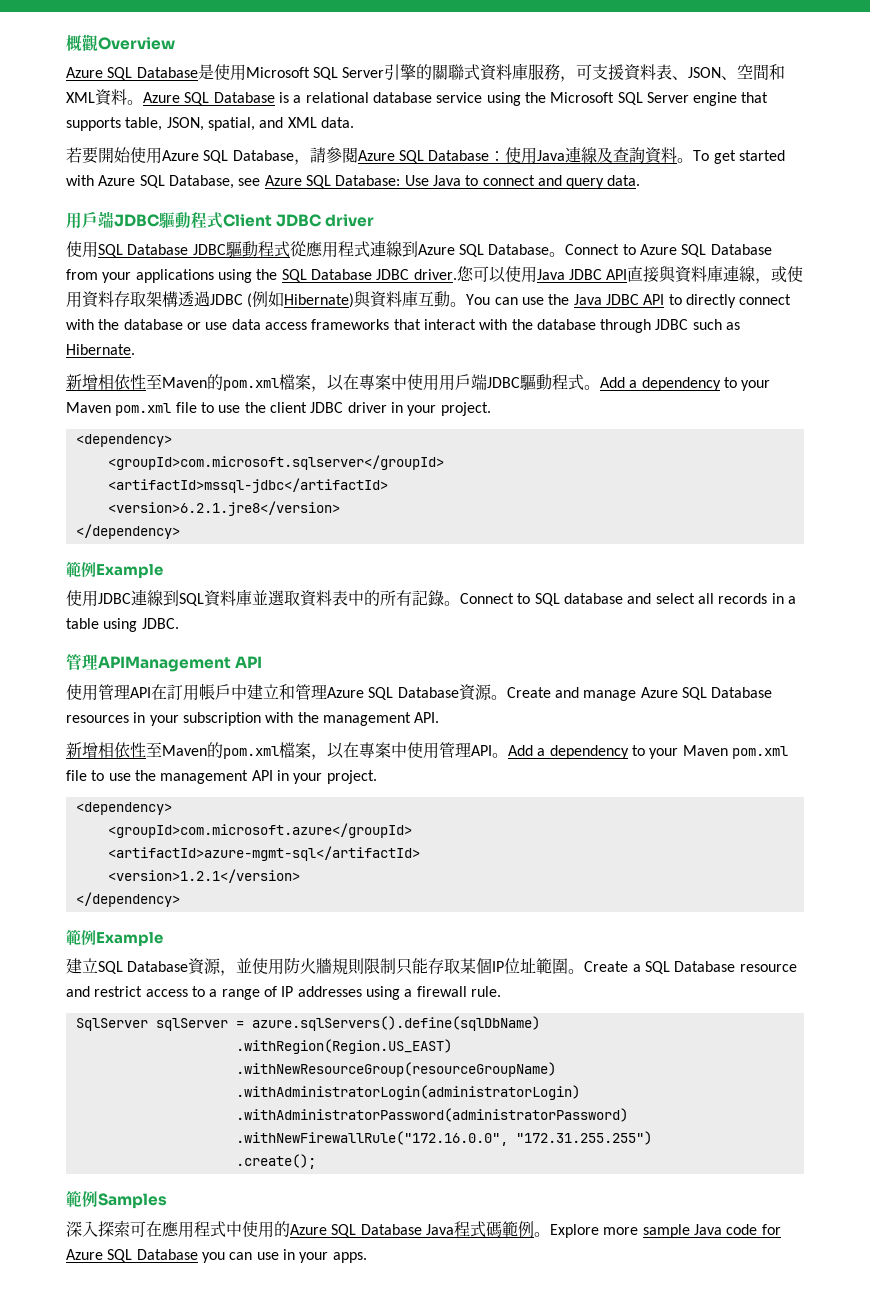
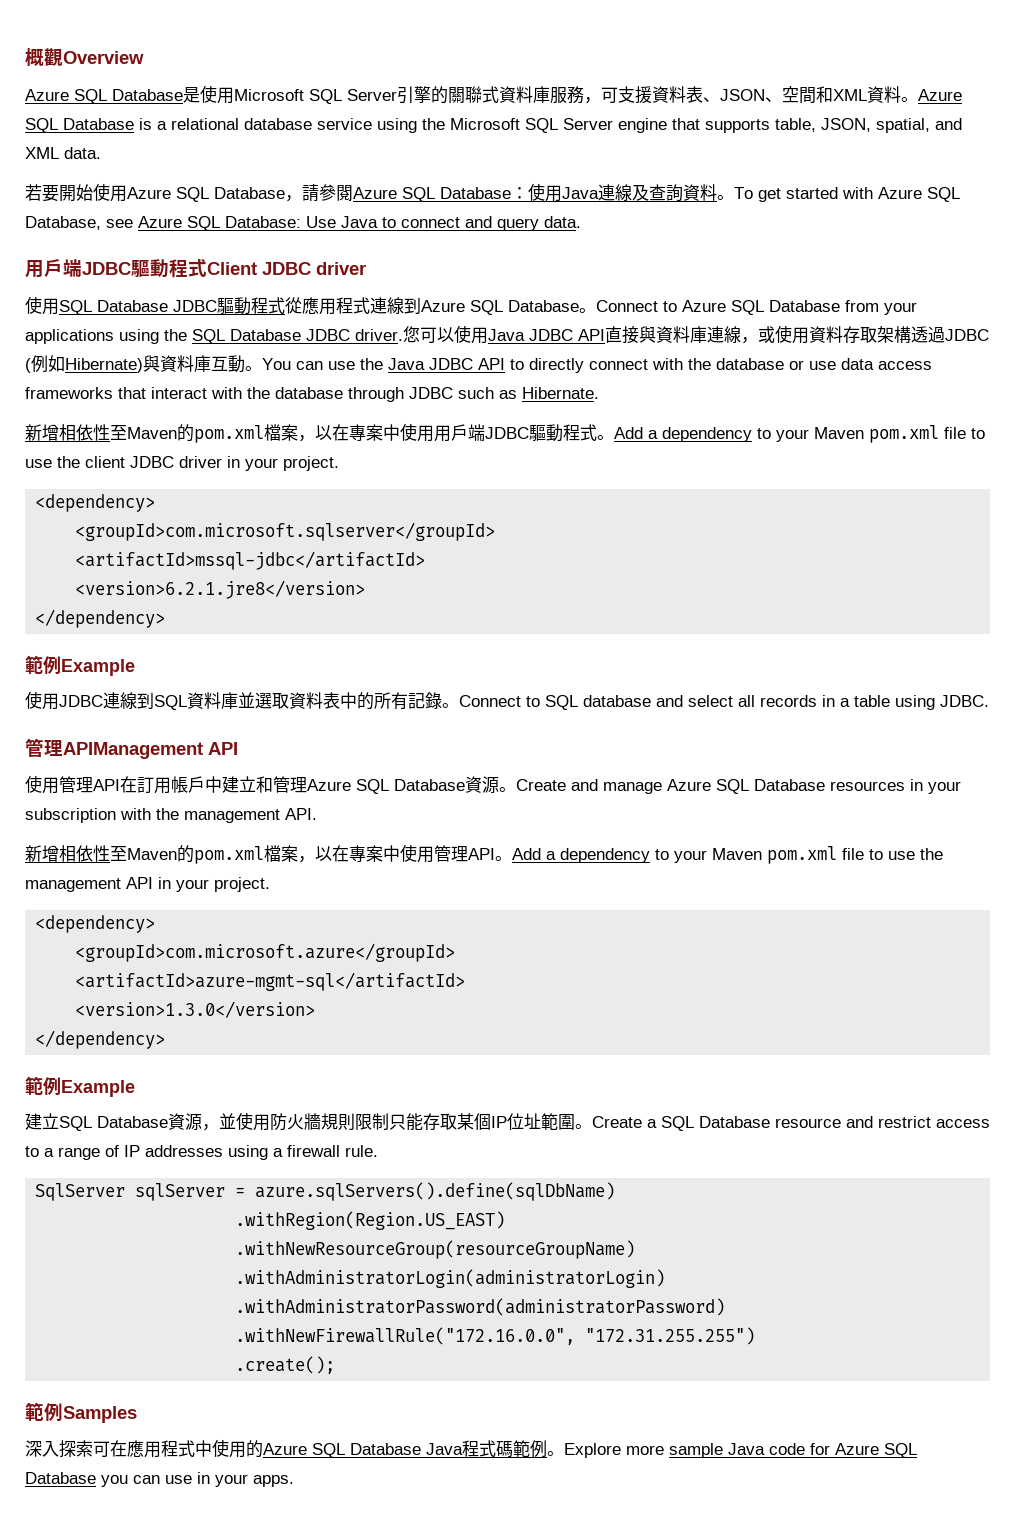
[107,869,300,883] <version>1.2.1</version> -> [75,1001,316,1018] <version>1.3.0</version>

